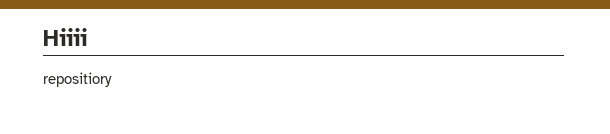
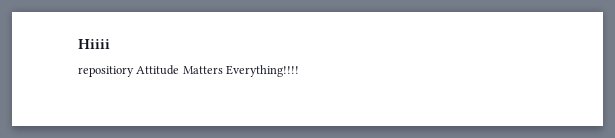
(112, 79) none -> [136,65,300,77] Attitude Matters Everything!!!!

